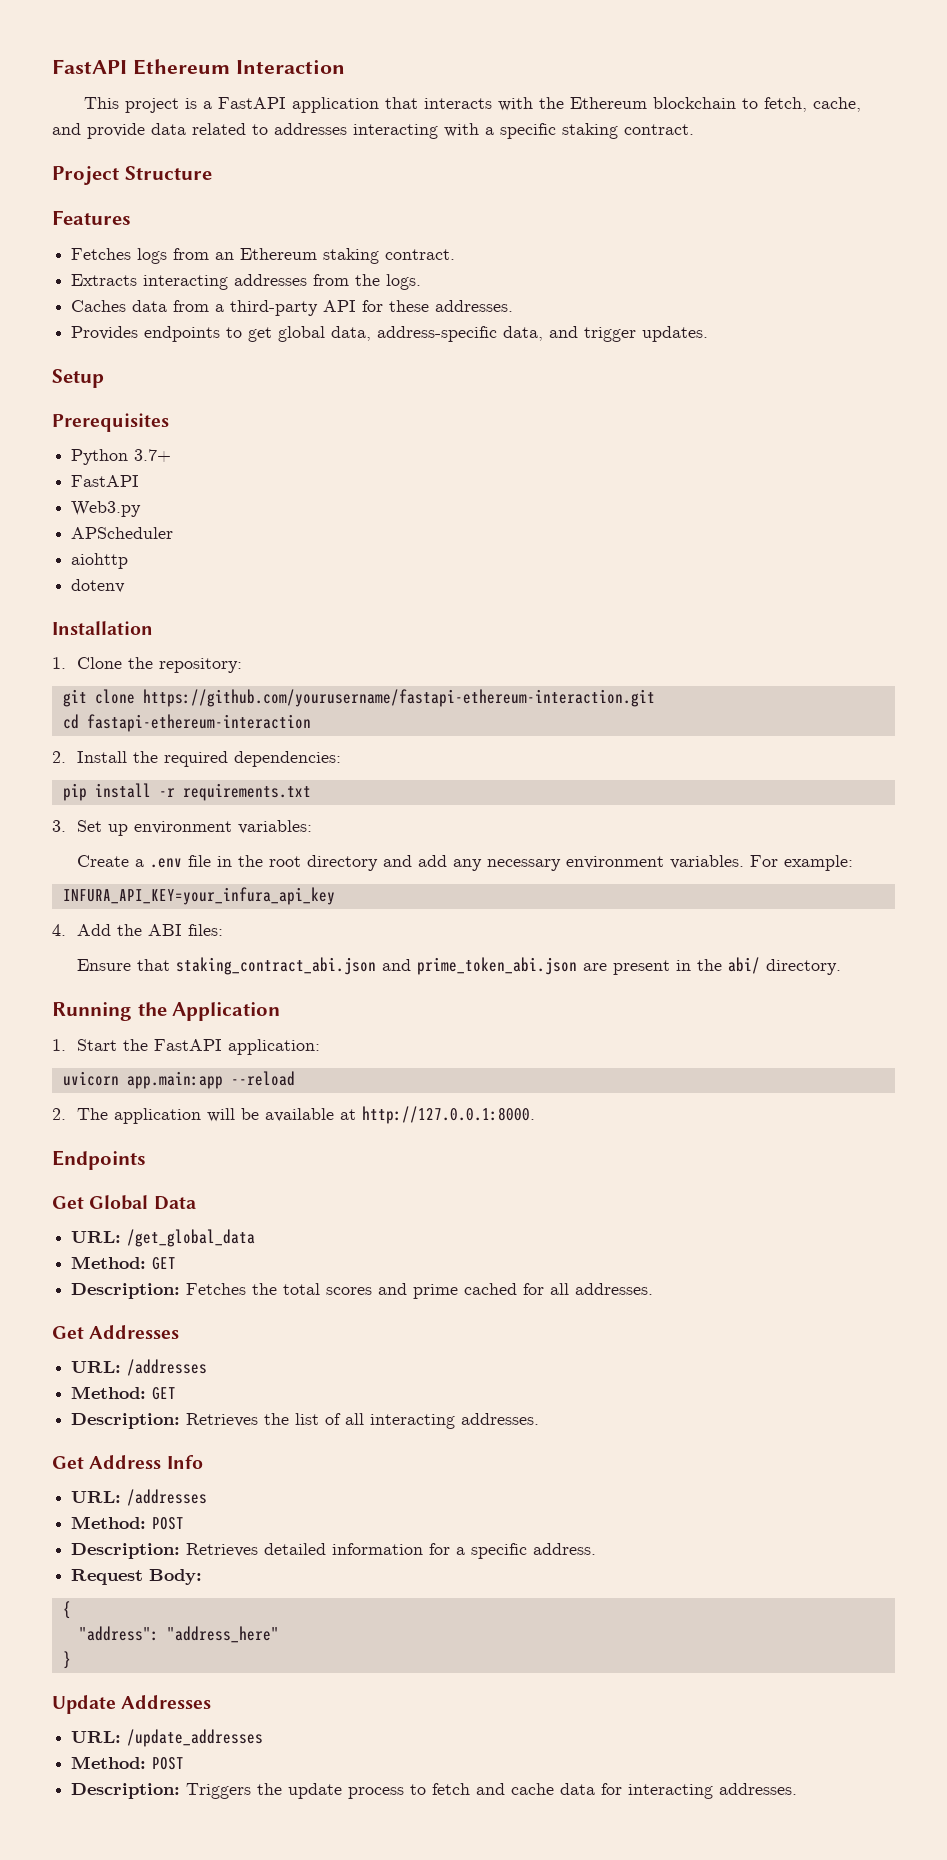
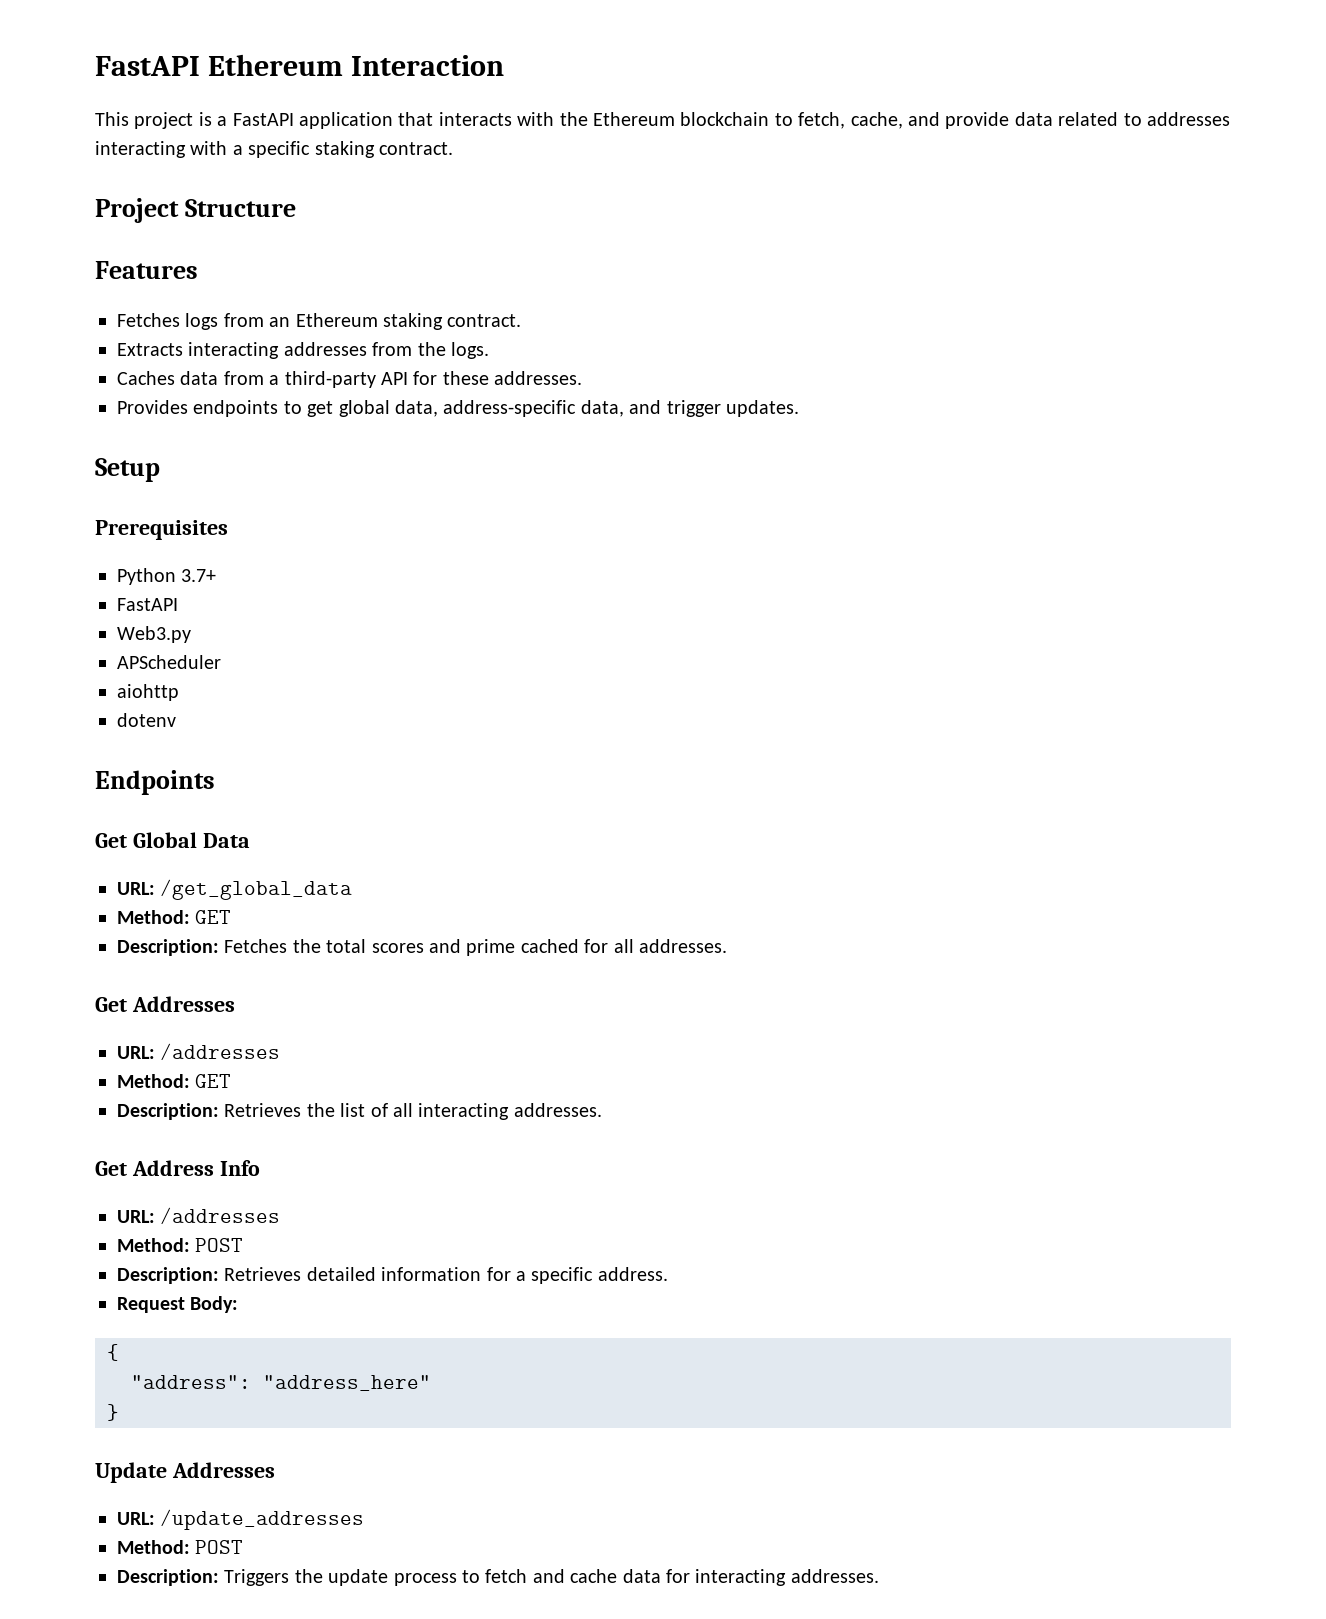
[52,621,153,635] [52,657,242,673] [62,689,655,707] [62,714,311,732] [52,751,341,767] [62,783,311,801] [52,820,312,836] [76,855,853,871] [62,887,335,905] [52,924,223,936] [76,957,841,975] [52,1002,281,1021] [52,1039,320,1055] [62,1071,295,1089] [52,1106,535,1124] // Installation // 1. Clone the repository: // git clone https://github.com/yourusername/fastapi-ethereum-interaction.git // cd fastapi-ethereum-interaction // 2. Install the required dependencies: // pip install -r requirements.txt // 3. Set up environment variables: // Create a .env file in the root directory and add any necessary environment variables. For example: // INFURA_API_KEY=your_infura_api_key // 4. Add the ABI files: // Ensure that staking_contract_abi.json and prime_token_abi.json are present in the abi/ directory. // Running the Application // 1. Start the FastAPI application: // uvicorn app.main:app --reload // 2. The application will be available at http://127.0.0.1:8000. -> (176, 720) none

